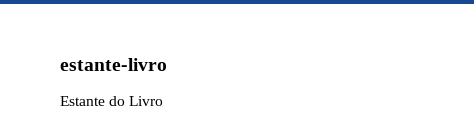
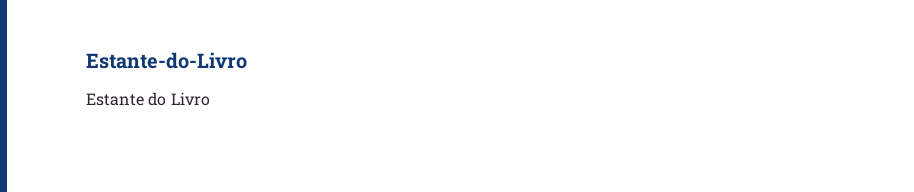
[60,58,167,71] estante-livro -> [86,52,247,69] Estante-do-Livro

